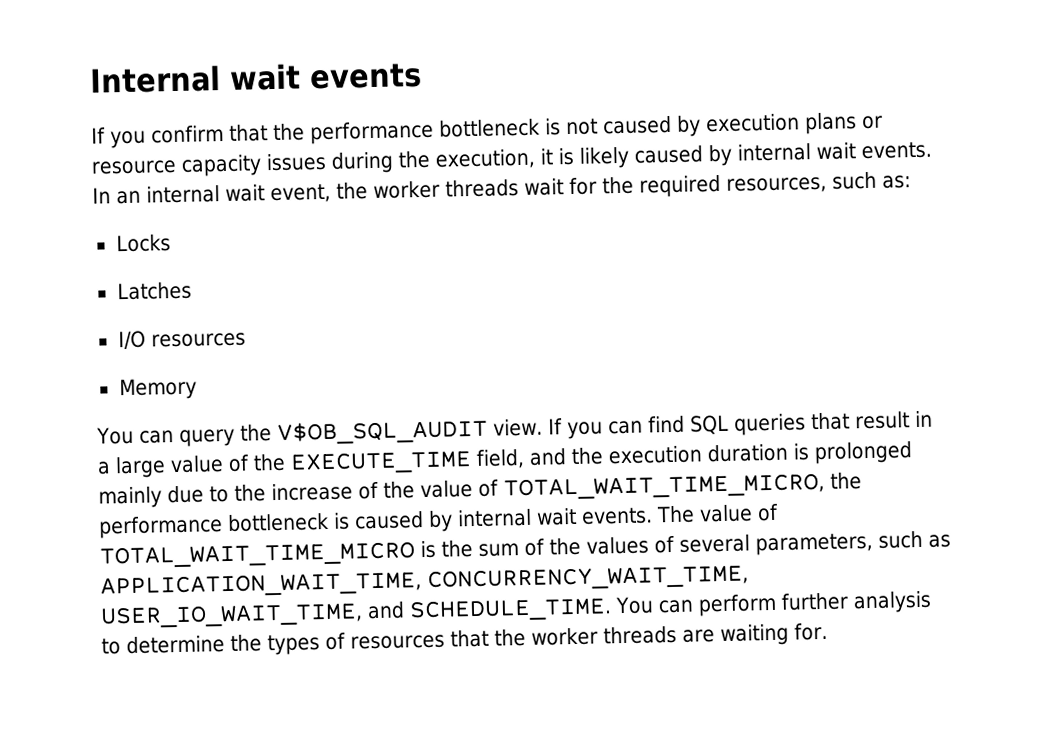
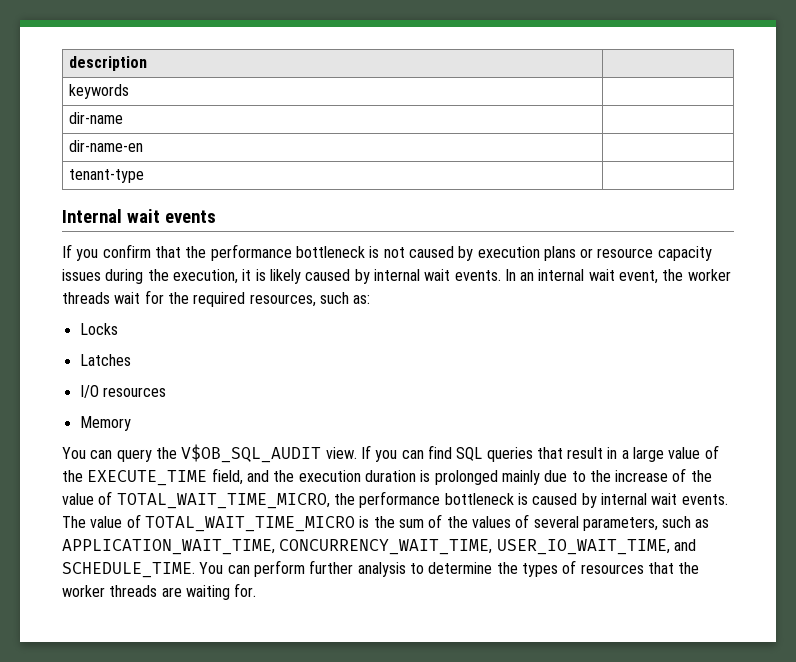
(89, 79) none -> [69,56,148,71] [69,84,130,99] [69,112,124,124] [69,140,144,152] [69,169,145,183] description | // keywords | // dir-name | // dir-name-en | // tenant-type | //

